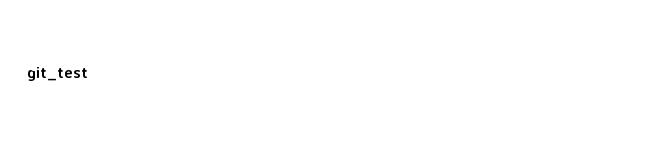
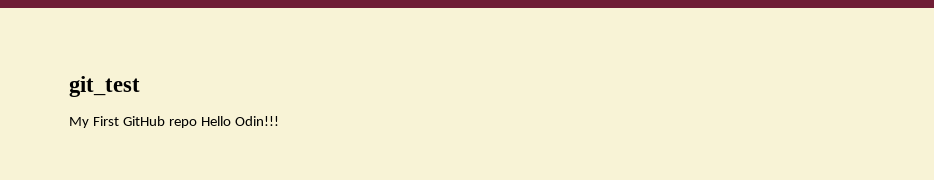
(88, 74) none -> [69,116,279,128] // My First GitHub repo Hello Odin!!!

